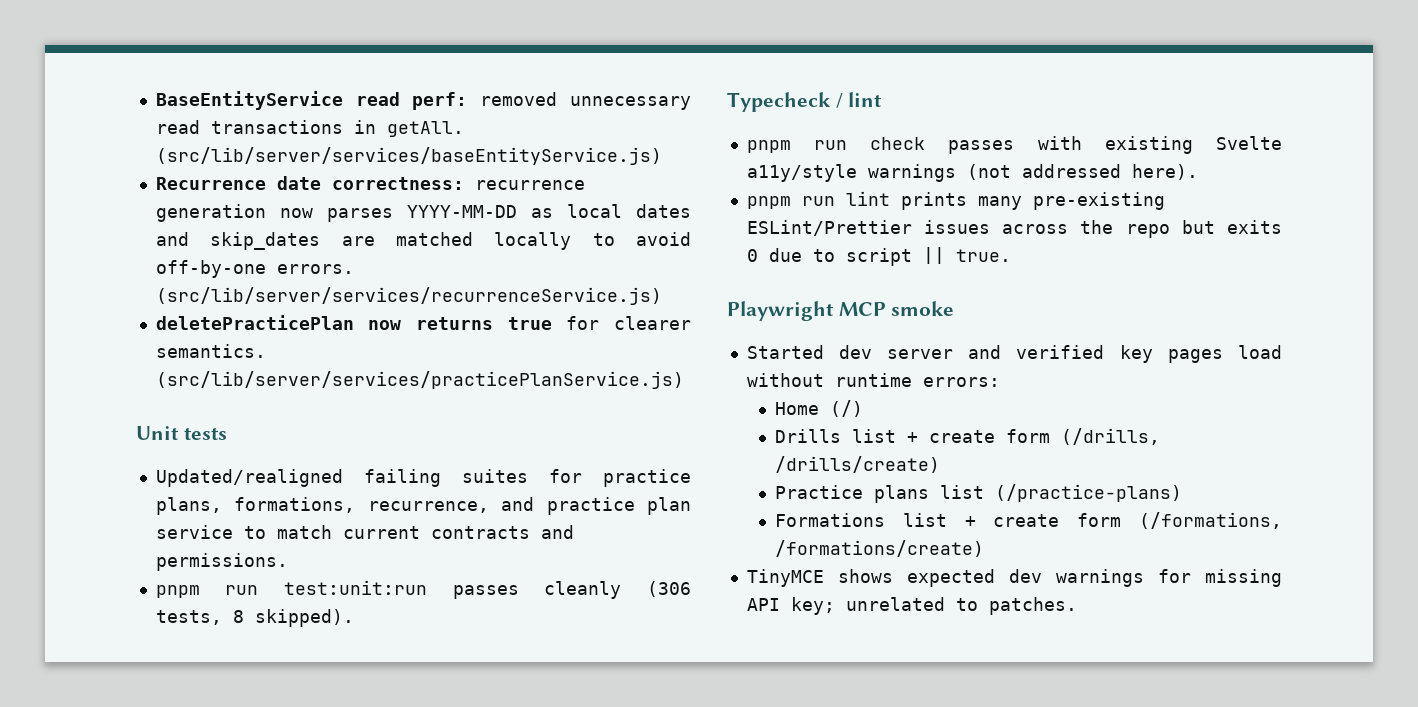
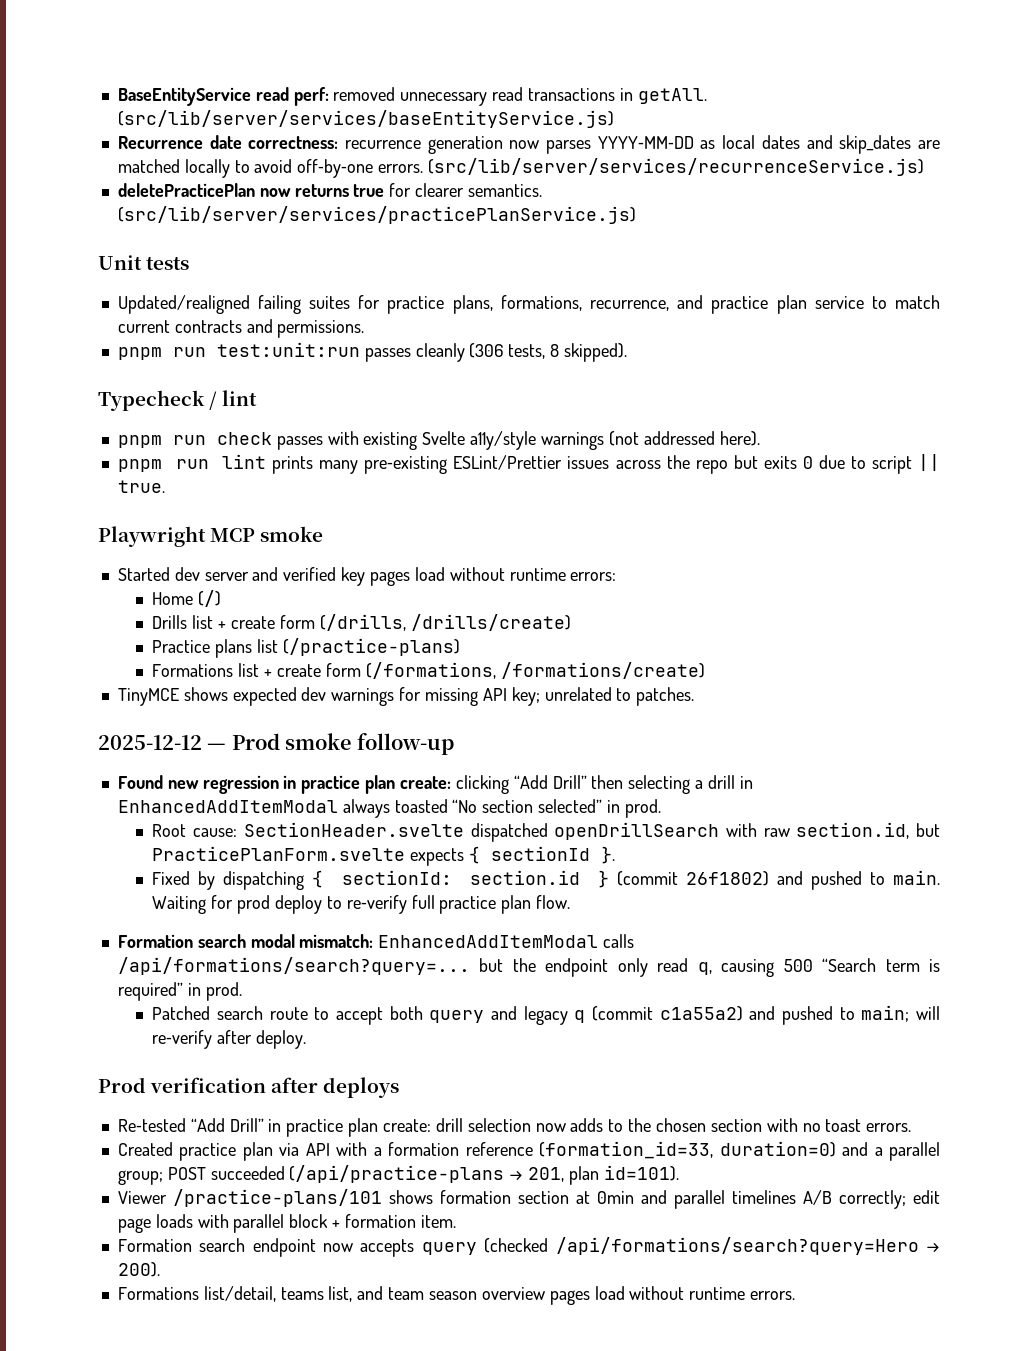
(1077, 606) none -> [98,733,454,755] [117,775,753,794] [117,799,661,818] [152,822,941,842] [152,846,616,866] [152,870,941,890] [152,895,571,914] [117,934,635,948] [117,957,941,977] [117,982,242,1001] [152,1005,940,1025] [152,1030,307,1049] [98,1077,400,1098] [117,1118,912,1137] [117,1141,940,1161] [117,1165,679,1185] [117,1189,940,1209] [117,1214,456,1233] [117,1237,941,1257] [117,1262,160,1277] [117,1286,796,1305] // 2025-12-12 — Prod smoke follow-up // Found new regression in practice plan create: clicking “Add Drill” then selecting a drill in EnhancedAddItemModal always toasted “No section selected” in prod. // Root cause: SectionHeader.svelte dispatched openDrillSearch with raw section.id, but PracticePlanForm.svelte expects { sectionId }. // Fixed by dispatching { sectionId: section.id } (commit 26f1802) and pushed to main. Waiting for prod deploy to re‑verify full practice plan flow. // Formation search modal mismatch: EnhancedAddItemModal calls /api/formations/search?query=... but the endpoint only read q, causing 500 “Search term is required” in prod. // Patched search route to accept both query and legacy q (commit c1a55a2) and pushed to main; will re‑verify after deploy. // Prod verification after deploys // Re‑tested “Add Drill” in practice plan create: drill selection now adds to the chosen section with no toast errors. // Created practice plan via API with a formation reference (formation_id=33, duration=0) and a parallel group; POST succeeded (/api/practice-plans → 201, plan id=101). // Viewer /practice-plans/101 shows formation section at 0min and parallel timelines A/B correctly; edit page loads with parallel block + formation item. // Formation search endpoint now accepts query (checked /api/formations/search?query=Hero → 200). // Formations list/detail, teams list, and team season overview pages load without runtime errors.

